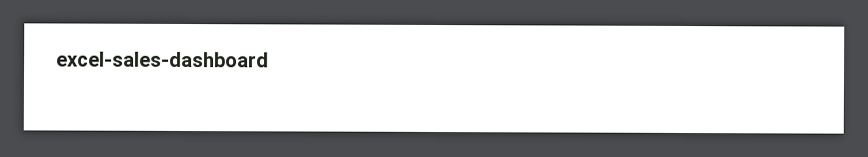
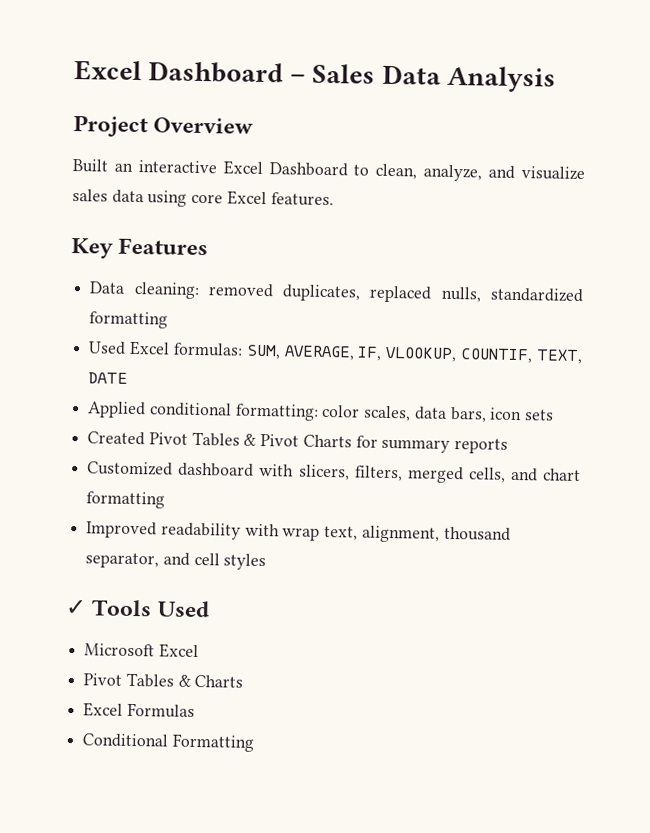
[56,51,269,68] excel-sales-dashboard -> [74,60,557,93] [73,115,255,138] [72,159,586,182] [72,189,334,207] [71,237,209,259] [89,281,584,303] [89,311,169,329] [88,340,583,365] [88,372,129,384] [87,401,555,423] [87,431,509,454] [87,461,581,484] [86,491,166,509] [86,521,511,543] [85,552,267,571] [65,598,210,618] [84,643,199,659] [83,672,244,688] [83,702,195,718] [82,733,254,752] Excel Dashboard – Sales Data Analysis // Project Overview // Built an interactive Excel Dashboard to clean, analyze, and visualize sales data using core Excel features. // Key Features // Data cleaning: removed duplicates, replaced nulls, standardized formatting // Used Excel formulas: SUM, AVERAGE, IF, VLOOKUP, COUNTIF, TEXT, DATE // Applied conditional formatting: color scales, data bars, icon sets // Created Pivot Tables & Pivot Charts for summary reports // Customized dashboard with slicers, filters, merged cells, and chart formatting // Improved readability with wrap text, alignment, thousand separator, and cell styles // ✓ Tools Used // Microsoft Excel // Pivot Tables & Charts // Excel Formulas // Conditional Formatting

